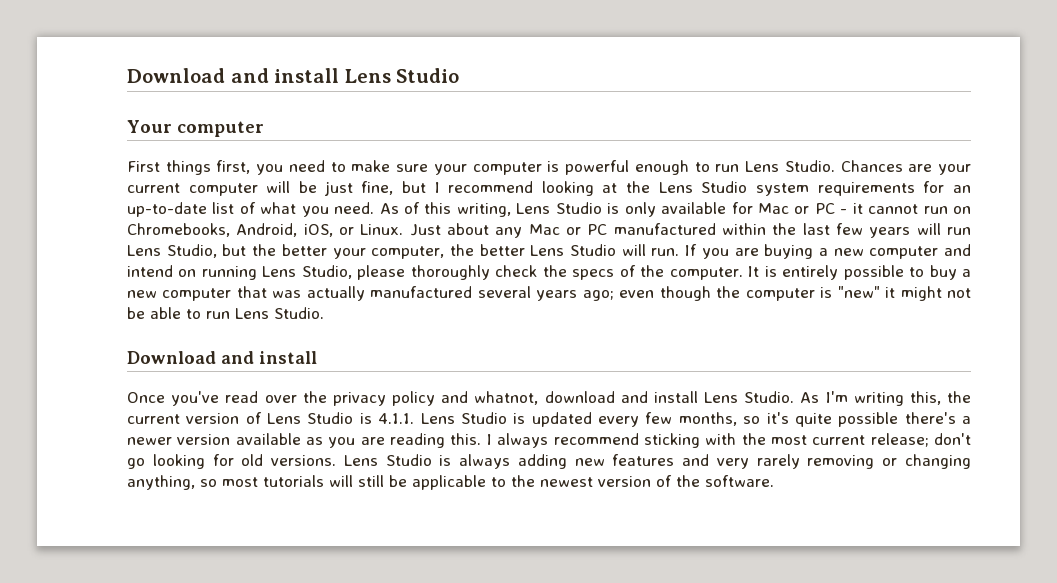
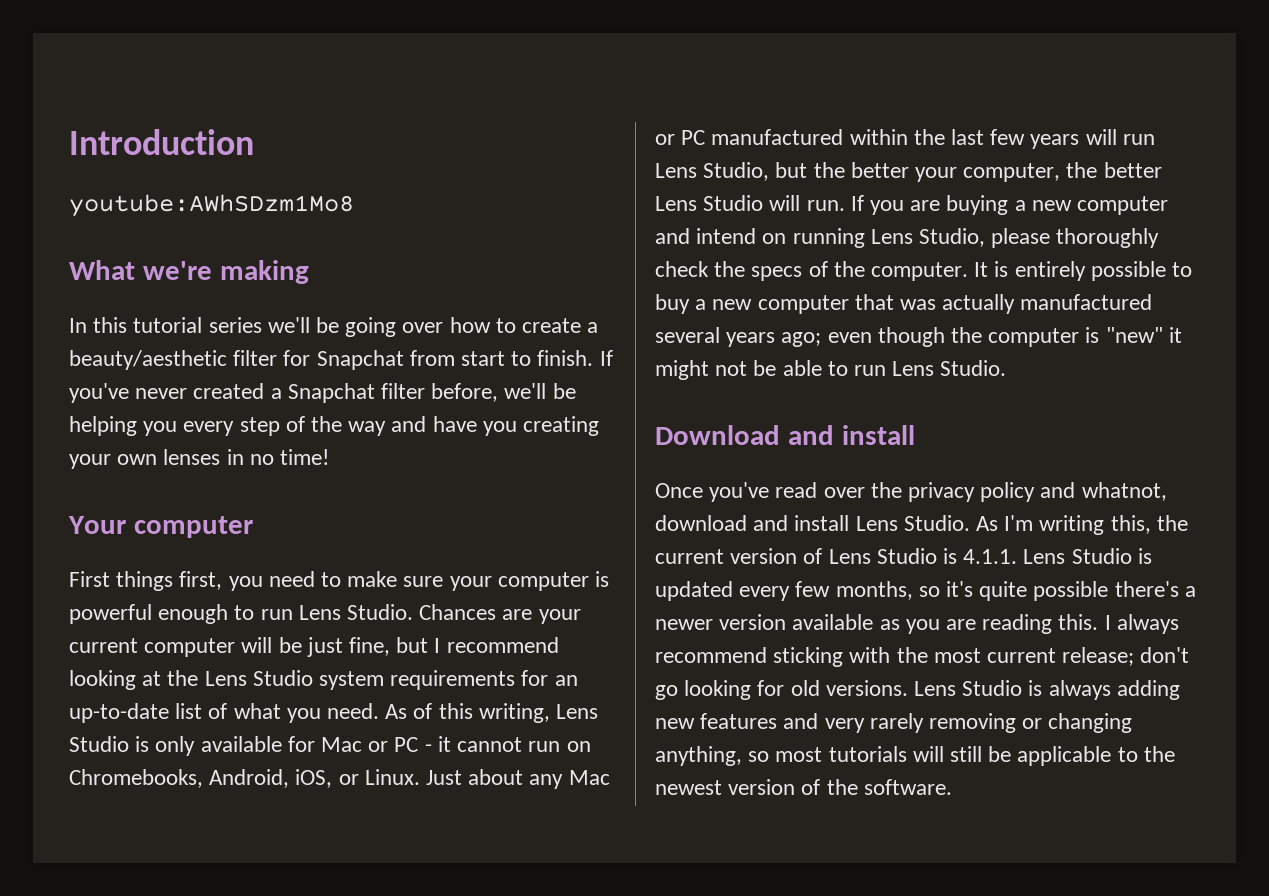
[127,68,460,83] Download and install Lens Studio -> [69,129,254,155] [69,194,354,217] [69,260,309,284] [69,317,599,337] [69,350,613,370] [69,383,576,403] [69,416,600,436] [69,449,330,469] Introduction // youtube:AWhSDzm1Mo8 // What we're making // In this tutorial series we'll be going over how to create a beauty/aesthetic filter for Snapchat from start to finish. If you've never created a Snapchat filter before, we'll be helping you every step of the way and have you creating your own lenses in no time!

